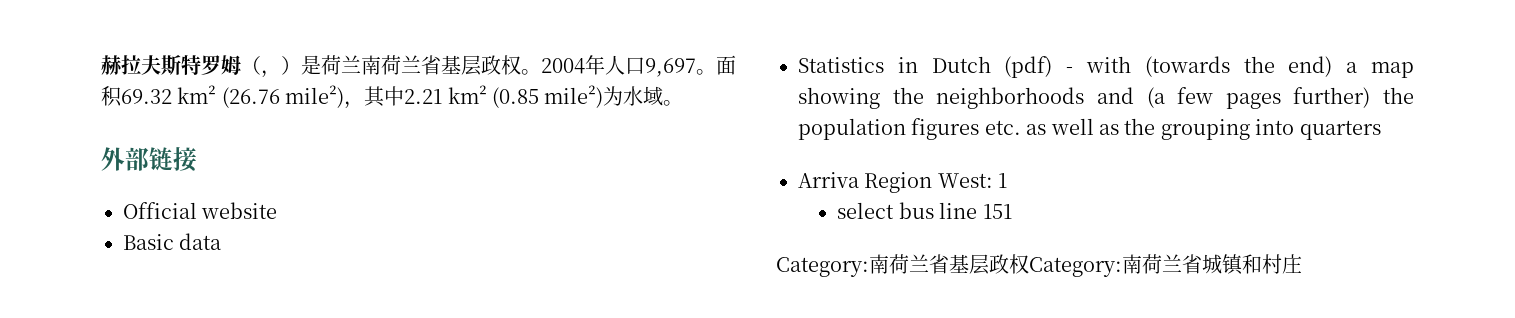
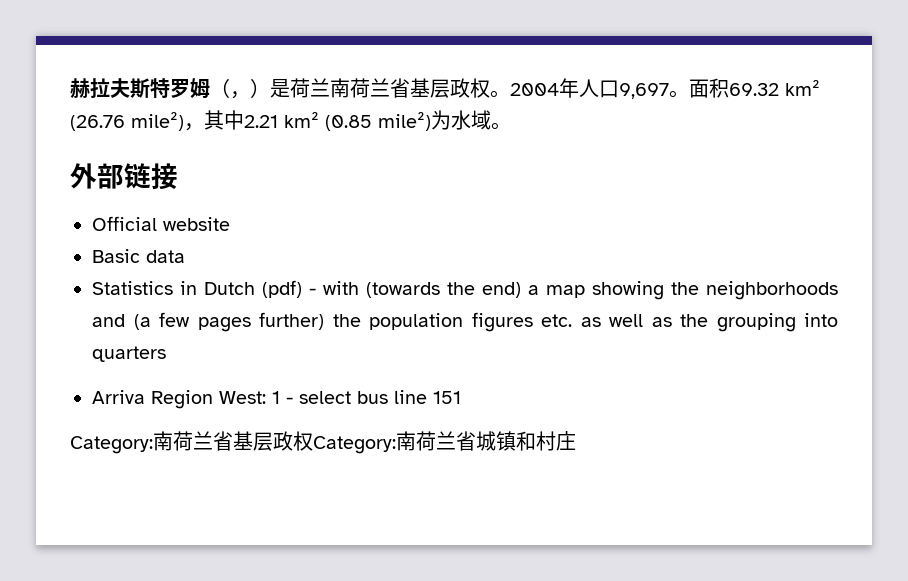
(1008, 180) // -> [286,397,293,404] -

